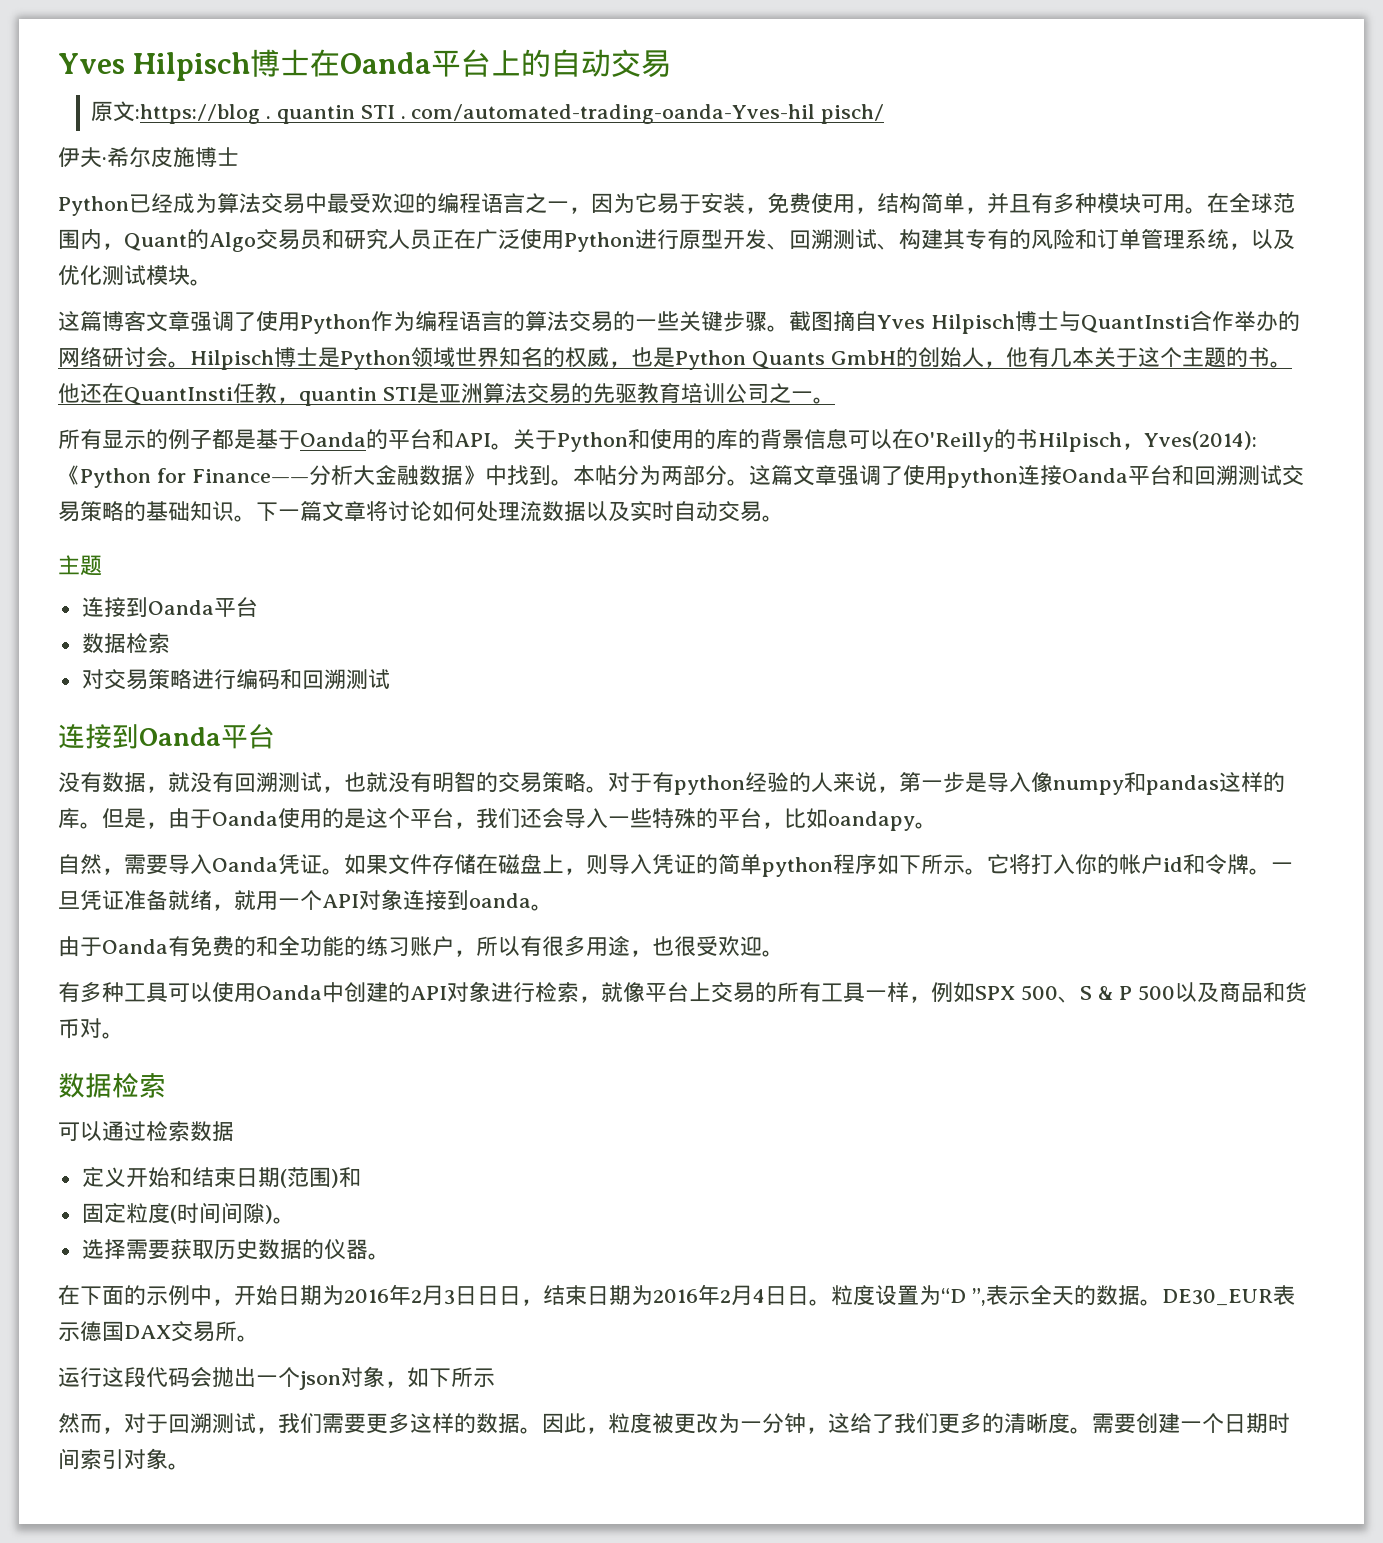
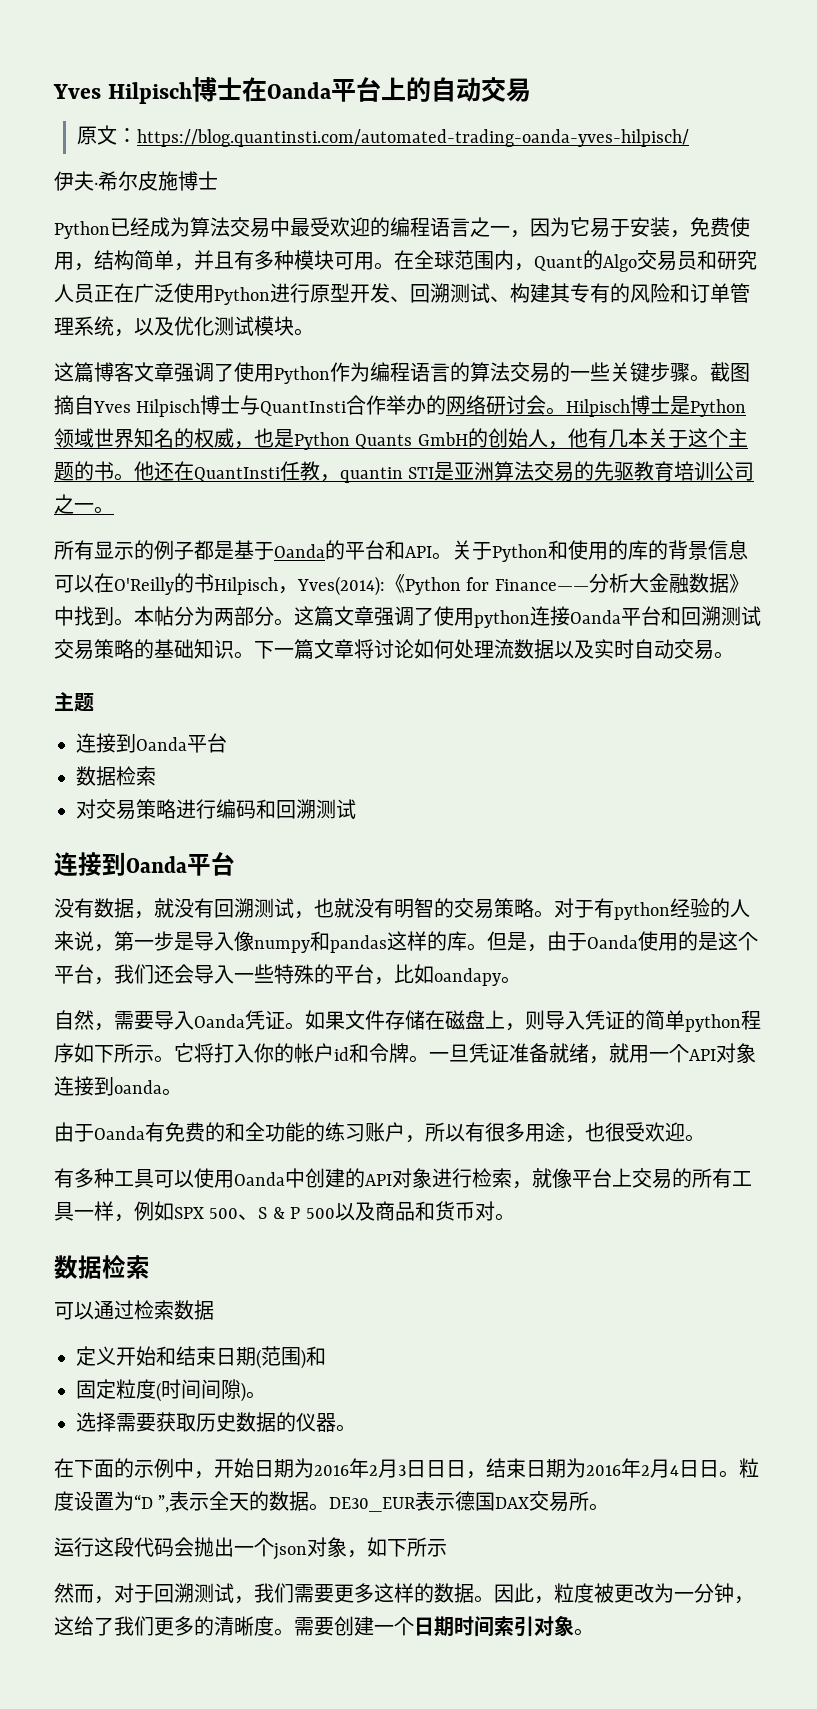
[135,104,885,124] :https://blog . quantin STI . com/automated-trading-oanda-Yves-hil pisch/ -> [116,128,689,147] ：https://blog.quantinsti.com/automated-trading-oanda-yves-hilpisch/

